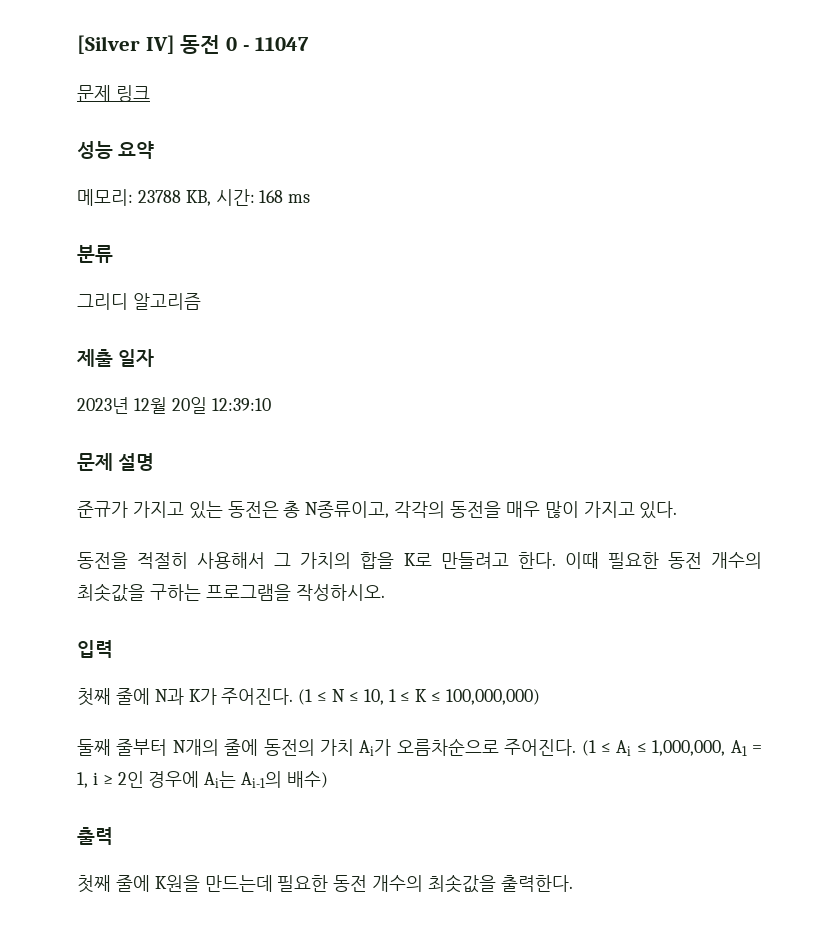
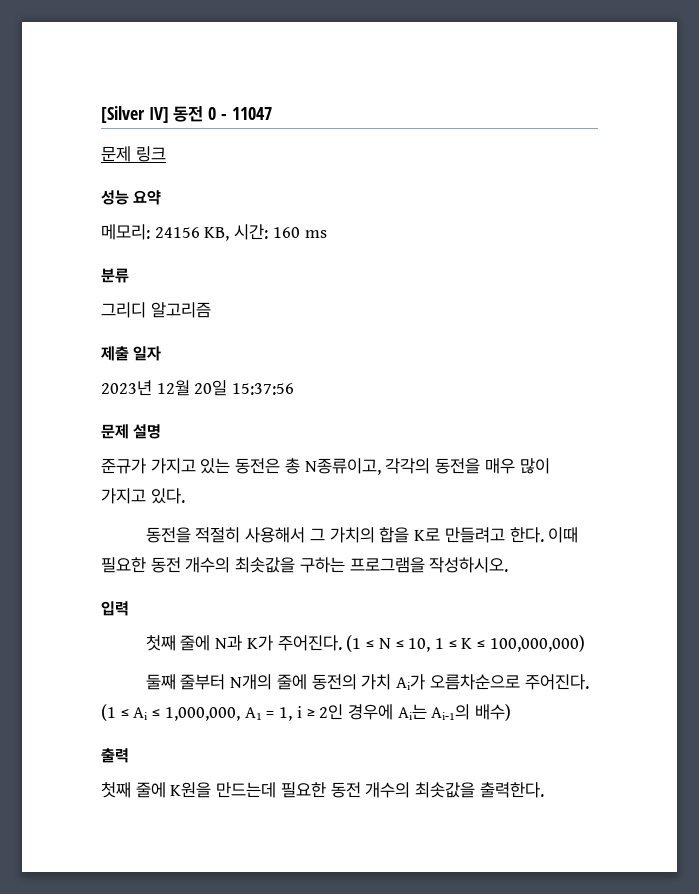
[137,190,181,203] 23788 -> [154,227,200,238] 24156
[259,190,284,203] 168 -> [272,227,300,238] 160
[211,398,271,411] 12:39:10 -> [232,383,295,395] 15:37:56

